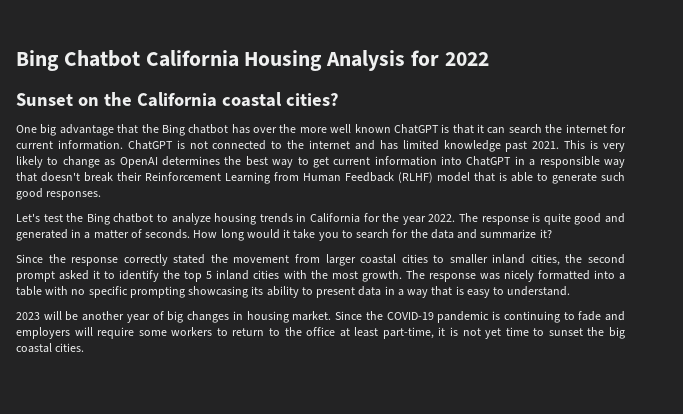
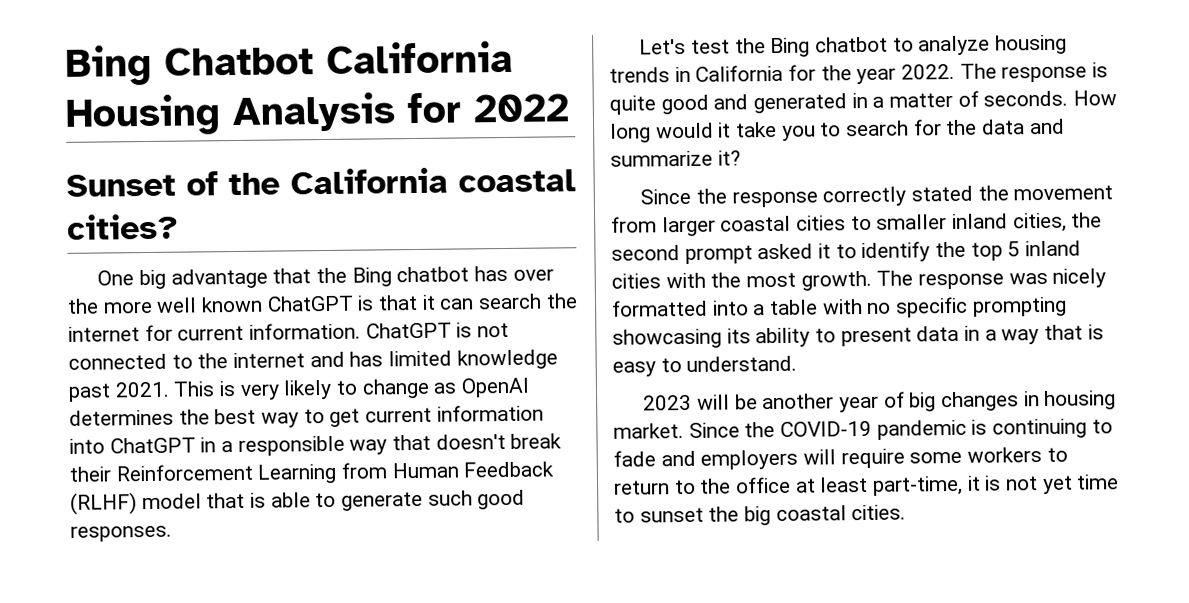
[77,97,99,106] on -> [186,171,218,196] of

